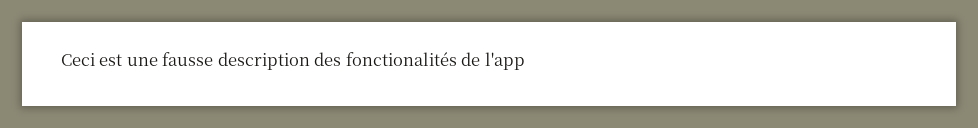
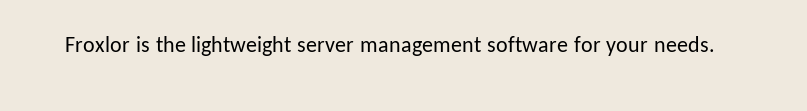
[61,52,525,70] Ceci est une fausse description des fonctionalités de l'app -> [65,36,716,56] Froxlor is the lightweight server management software for your needs.

